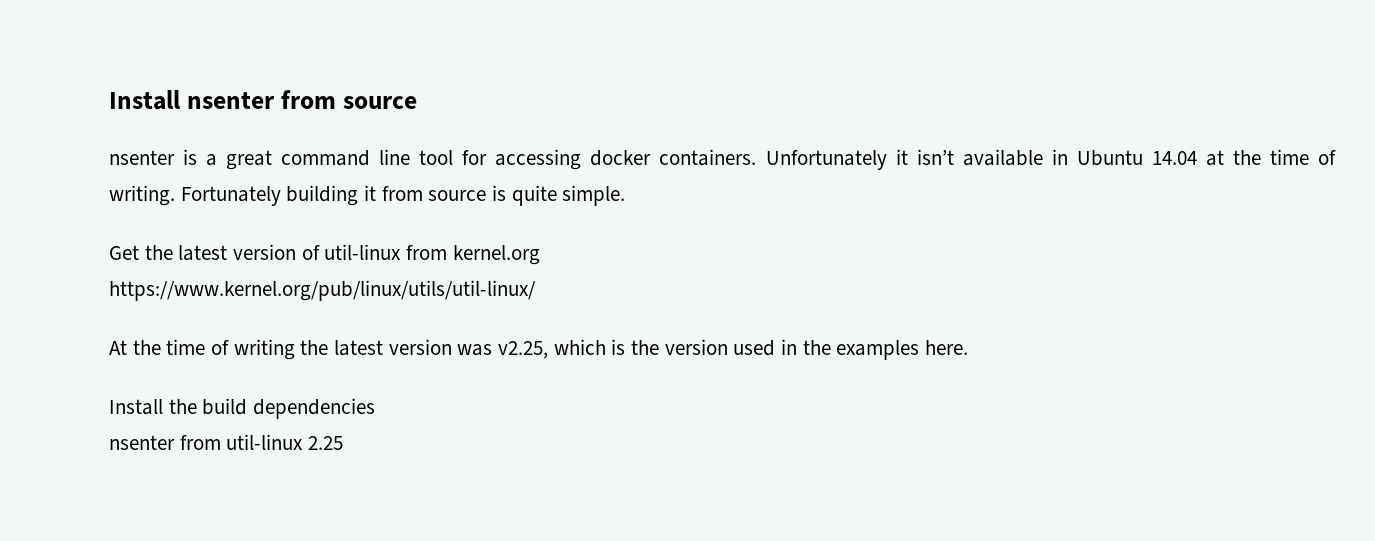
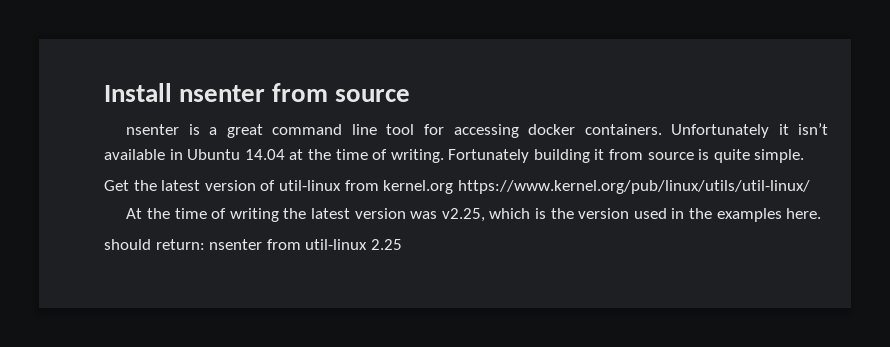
(540, 255) // -> (454, 187) none
[109,398,376,419] Install the build dependencies // -> [104,239,205,250] should return:

